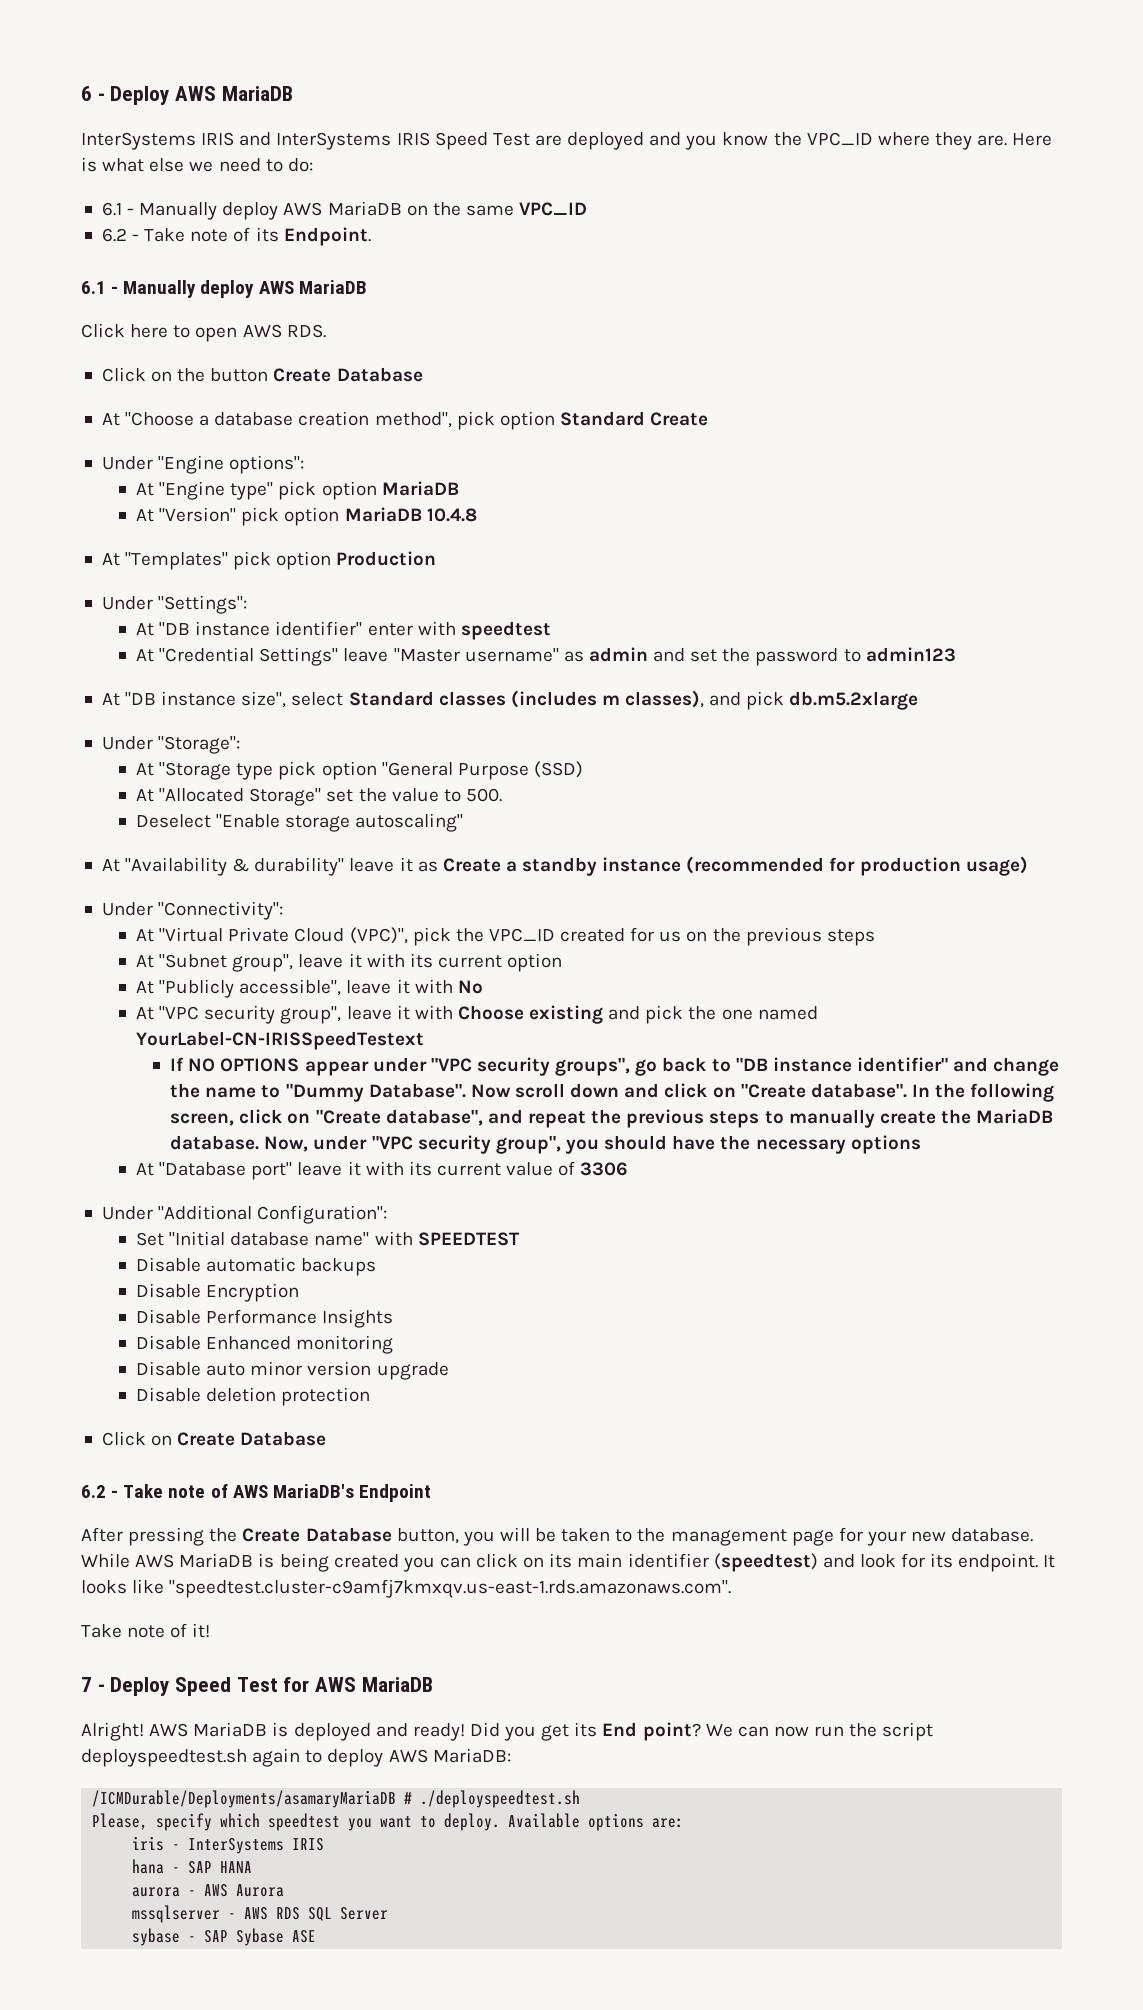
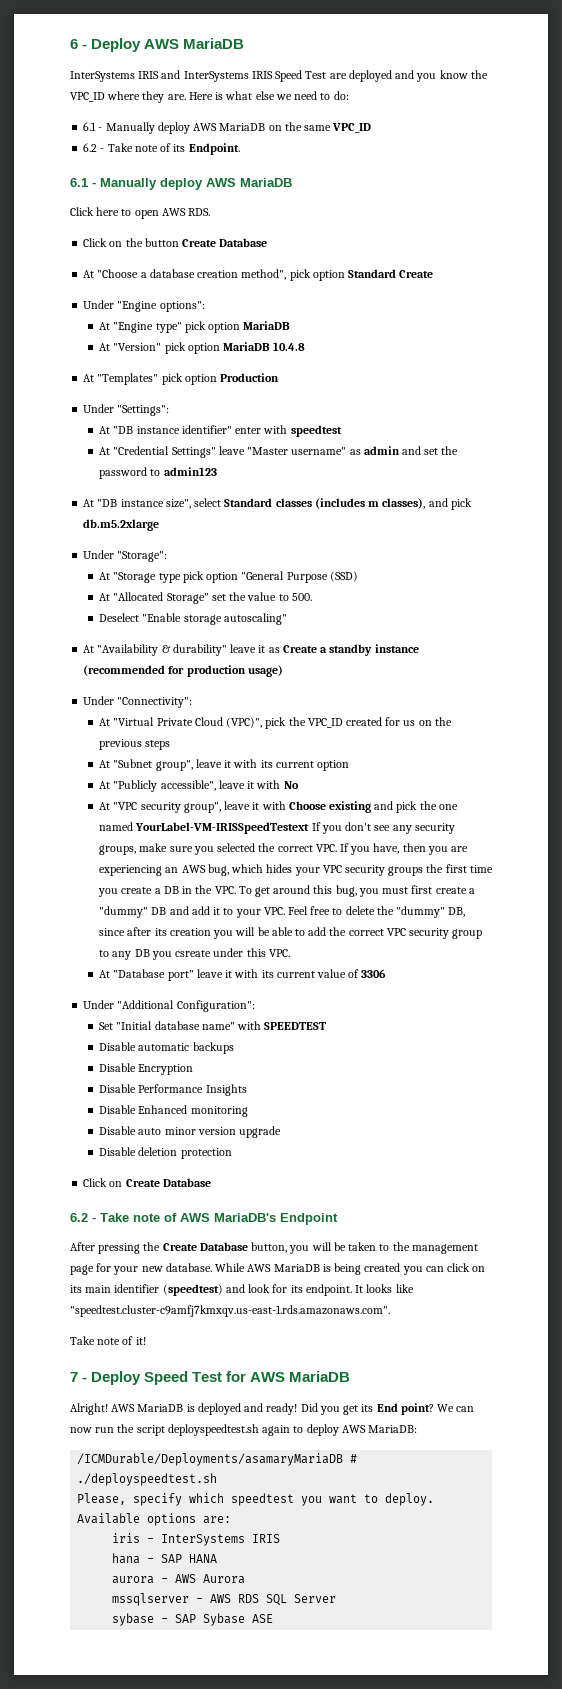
[136,1031,425,1050] [170,1057,1060,1076] [170,1083,1055,1102] [170,1109,1054,1128] [170,1135,921,1154] YourLabel-CN-IRISSpeedTestext // If NO OPTIONS appear under "VPC security groups", go back to "DB instance identifier" and change the name to "Dummy Database". Now scroll down and click on "Create database". In the following screen, click on "Create database", and repeat the previous steps to manually create the MariaDB database. Now, under "VPC security group", you should have the necessary options -> [135,822,455,834] [99,843,469,855] [99,864,493,876] [98,885,475,897] [99,906,466,918] [99,927,483,939] [99,948,290,960] YourLabel-VM-IRISSpeedTestext If you don't see any security groups, make sure you selected the correct VPC. If you have, then you are experiencing an AWS bug, which hides your VPC security groups the first time you create a DB in the VPC. To get around this bug, you must first create a "dummy" DB and add it to your VPC. Feel free to delete the "dummy" DB, since after its creation you will be able to add the correct VPC security group to any DB you csreate under this VPC.

